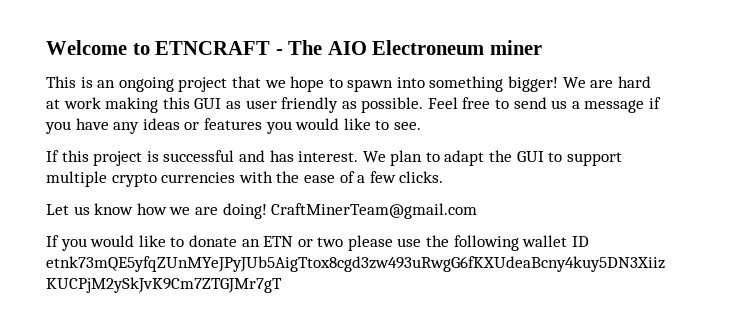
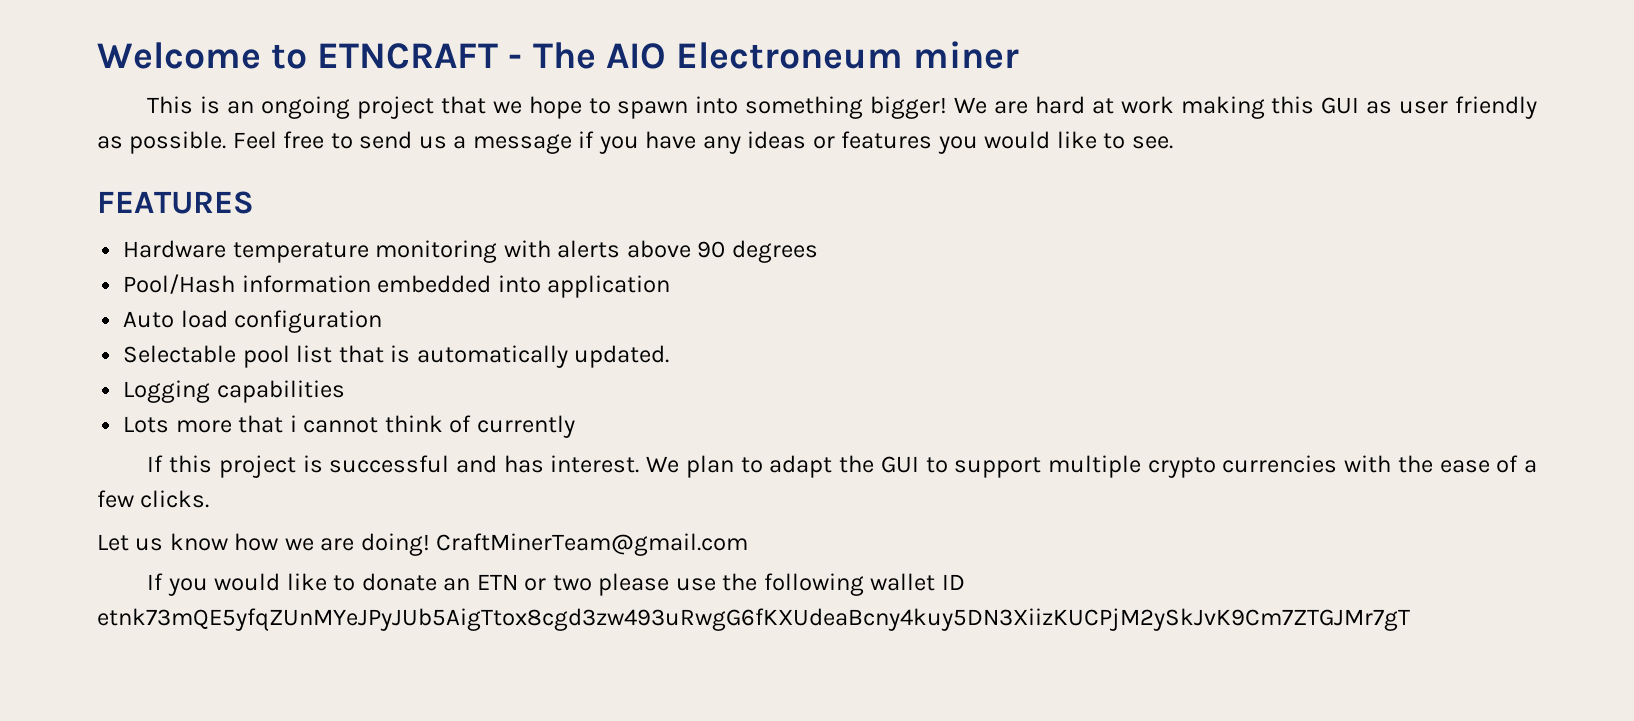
(421, 126) none -> [97,191,254,214] [123,240,818,263] [123,274,671,298] [123,310,383,333] [123,345,670,368] [123,380,345,403] [123,415,575,438] // FEATURES // Hardware temperature monitoring with alerts above 90 degrees // Pool/Hash information embedded into application // Auto load configuration // Selectable pool list that is automatically updated. // Logging capabilities // Lots more that i cannot think of currently

